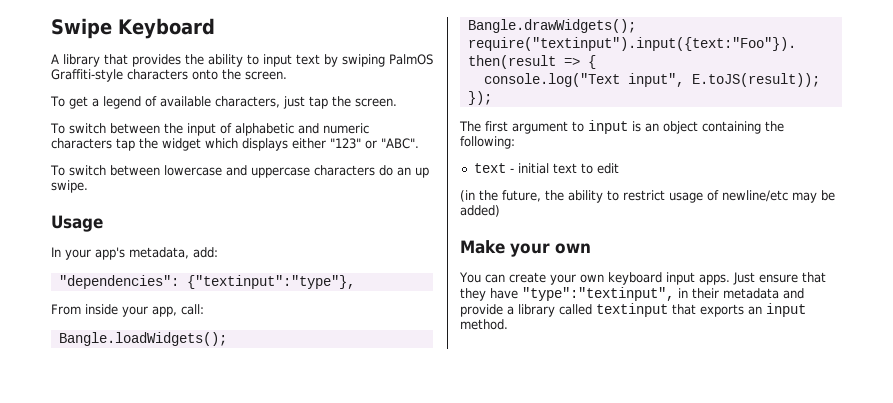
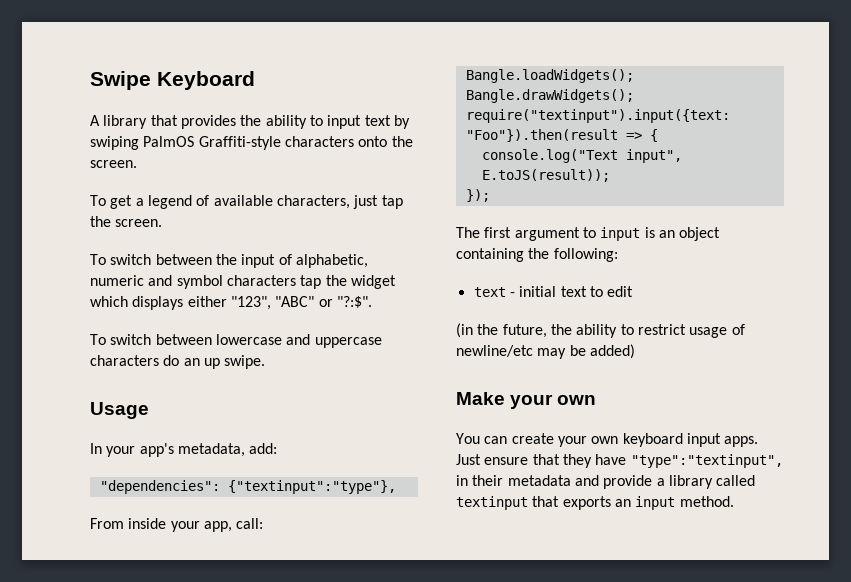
[234,123,369,136] alphabetic and numeric -> [295,254,368,268] [90,275,223,289] alphabetic, numeric and symbol
[330,138,419,149] "123" or "ABC". -> [230,296,372,310] "123", "ABC" or "?:$".

